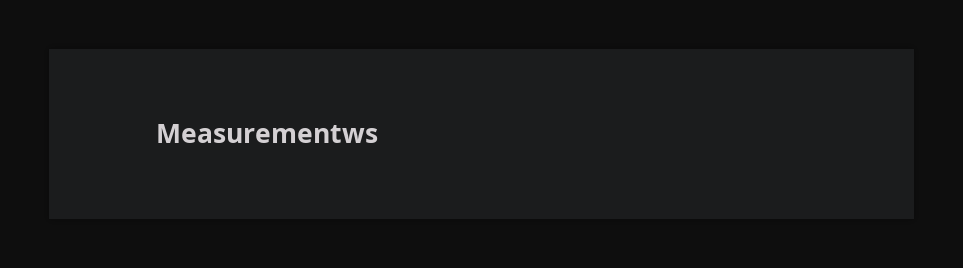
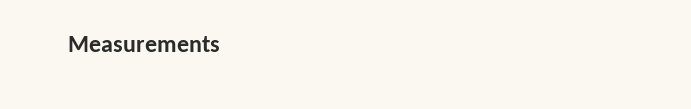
[156,124,378,143] Measurementws -> [68,36,220,52] Measurements

